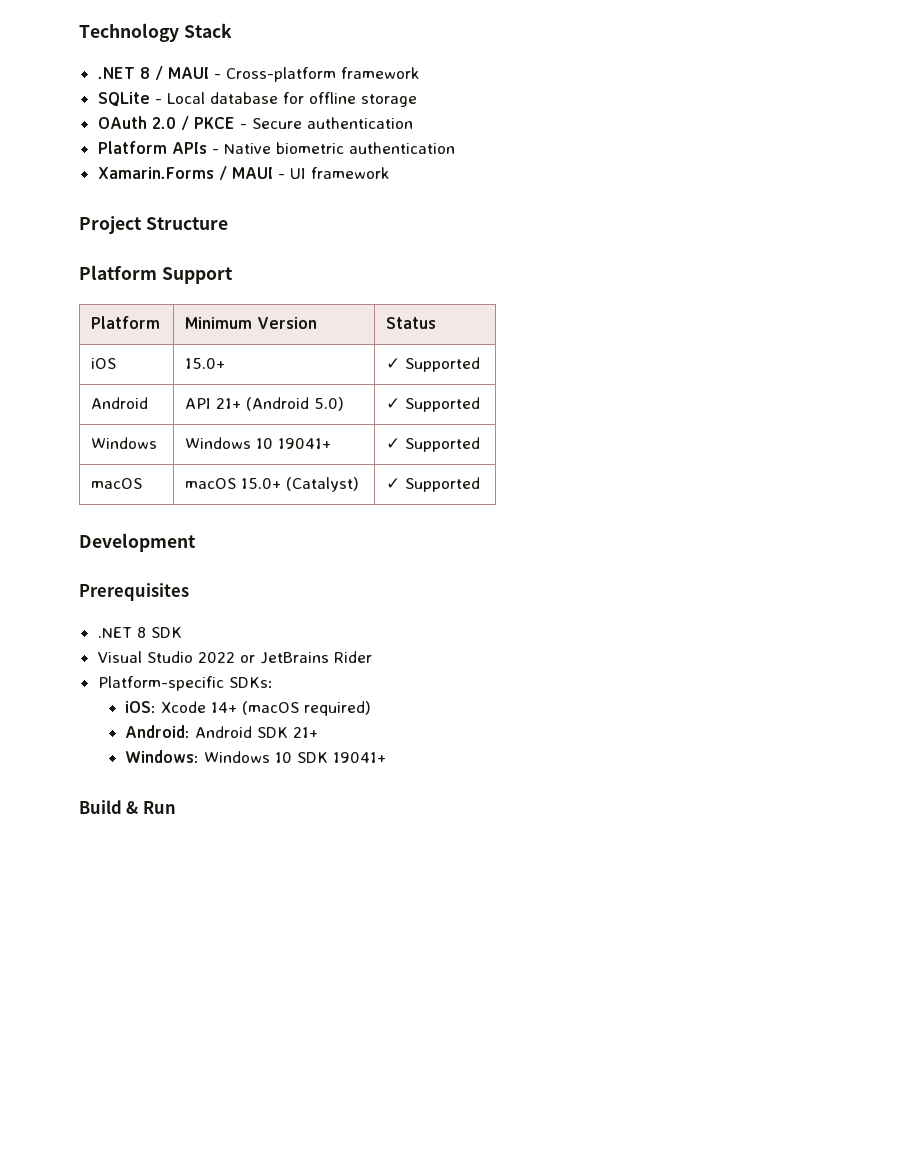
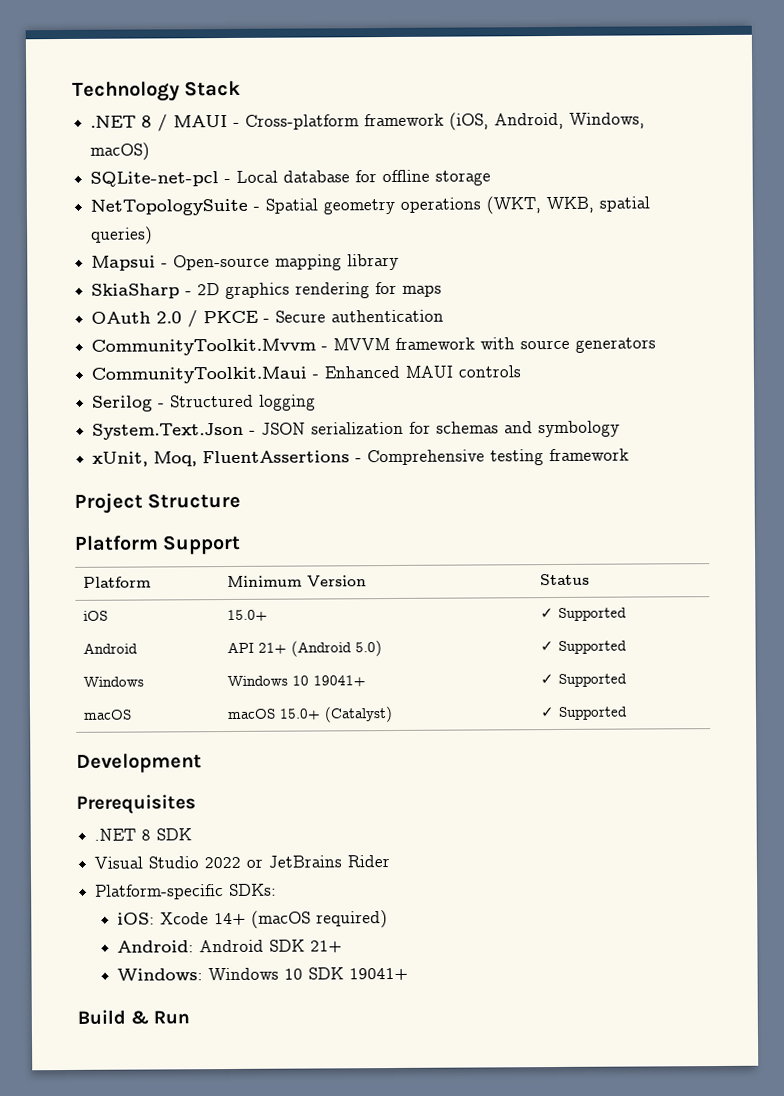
[97,92,150,107] // SQLite -> [449,112,646,131] [90,142,151,161] [90,171,220,187] (iOS, Android, Windows, macOS) // SQLite-net-pcl
(417, 100) none -> [90,196,651,216] [91,226,154,245] [91,253,400,271] [91,281,443,300] // NetTopologySuite - Spatial geometry operations (WKT, WKB, spatial queries) // Mapsui - Open-source mapping library // SkiaSharp - 2D graphics rendering for maps
[97,141,455,154] [97,166,306,180] Platform APIs - Native biometric authentication // Xamarin.Forms / MAUI - UI -> [91,337,657,356] [91,365,522,384] [92,394,317,412] [92,420,621,440] [92,449,545,467] CommunityToolkit.Mvvm - MVVM framework with source generators // CommunityToolkit.Maui - Enhanced MAUI controls // Serilog - Structured logging // System.Text.Json - JSON serialization for schemas and symbology // xUnit, Moq, FluentAssertions - Comprehensive testing

